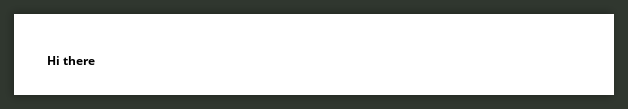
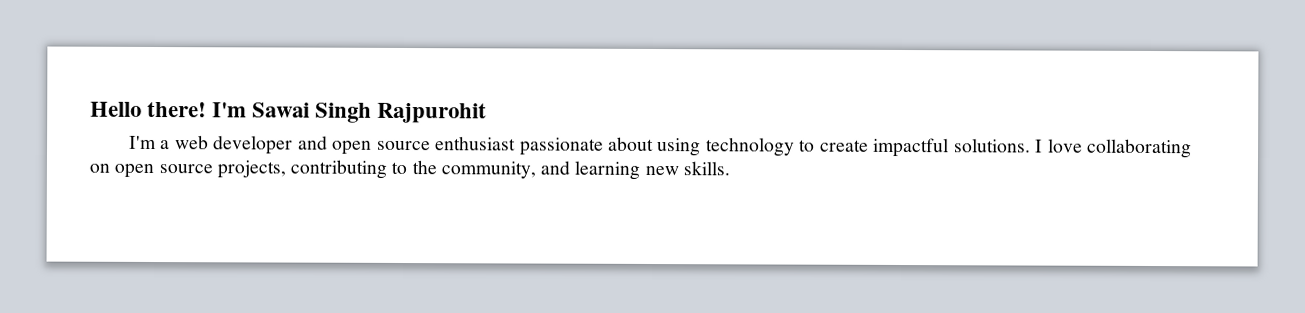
[47,56,96,65] Hi there -> [90,101,488,124] [128,135,1192,159] [89,159,730,180] Hello there! I'm Sawai Singh Rajpurohit // I'm a web developer and open source enthusiast passionate about using technology to create impactful solutions. I love collaborating on open source projects, contributing to the community, and learning new skills.

